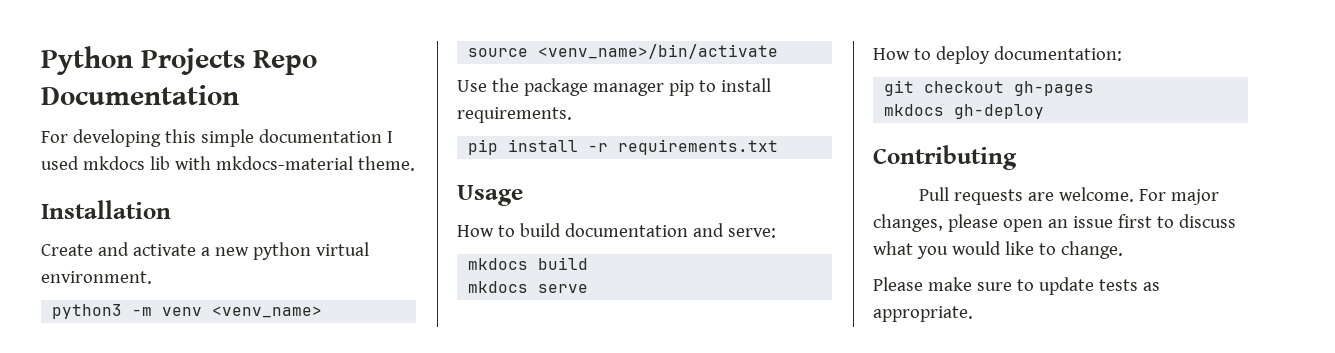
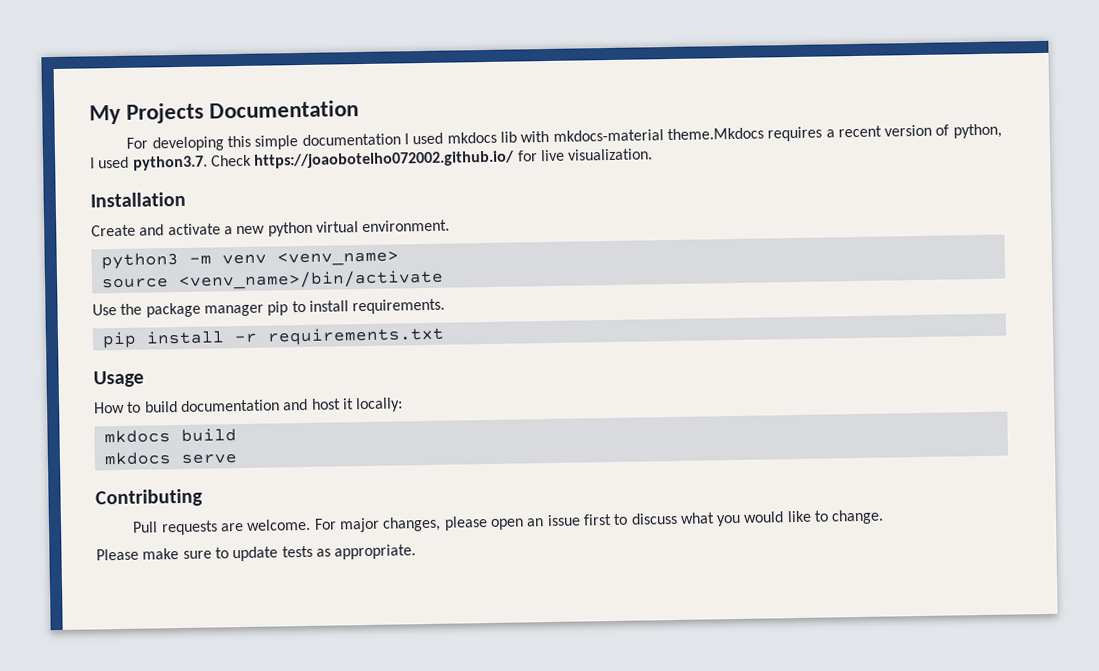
[41,46,317,75] Python Projects Repo -> [89,102,205,125] My Projects
[357,156,415,171] theme. -> [666,123,1002,142] [90,148,654,171] theme.Mkdocs requires a recent version of python, I used python3.7. Check https://joaobotelho072002.github.io/ for live visualization.
[727,228,776,238] serve: -> [310,397,404,413] host it locally:
[873,46,1122,64] [884,80,1095,96] [884,104,1045,119] // How to deploy documentation: // git checkout gh-pages // mkdocs gh-deploy -> (238, 458) none

